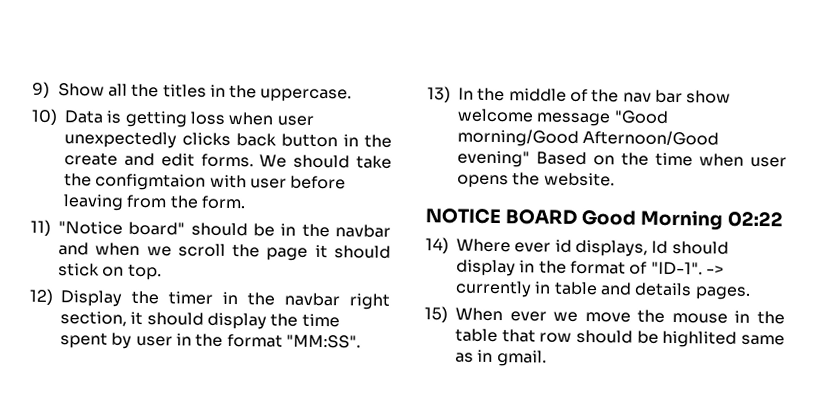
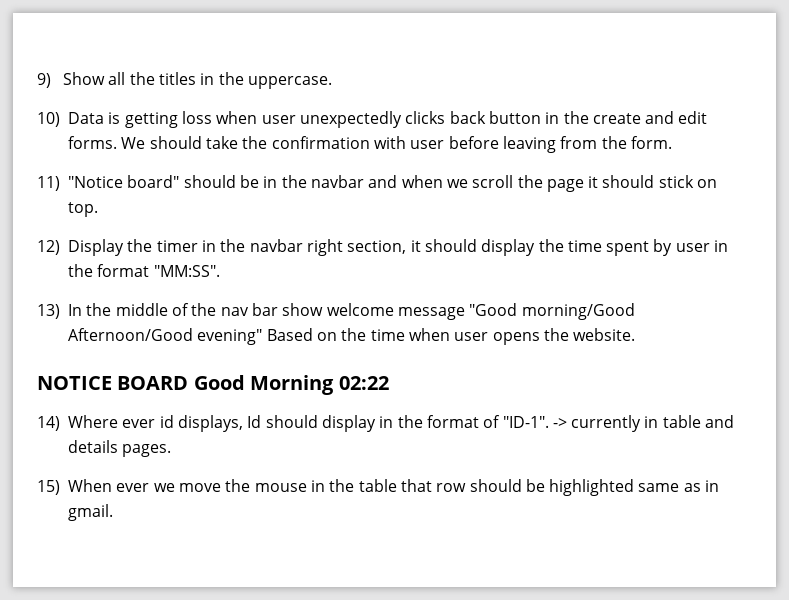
[95,173,207,191] configmtaion -> [271,136,370,149] confirmation
[662,330,738,348] highlited -> [549,479,635,496] highlighted

